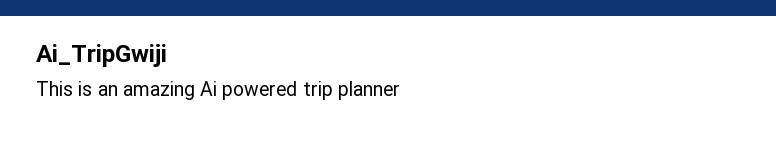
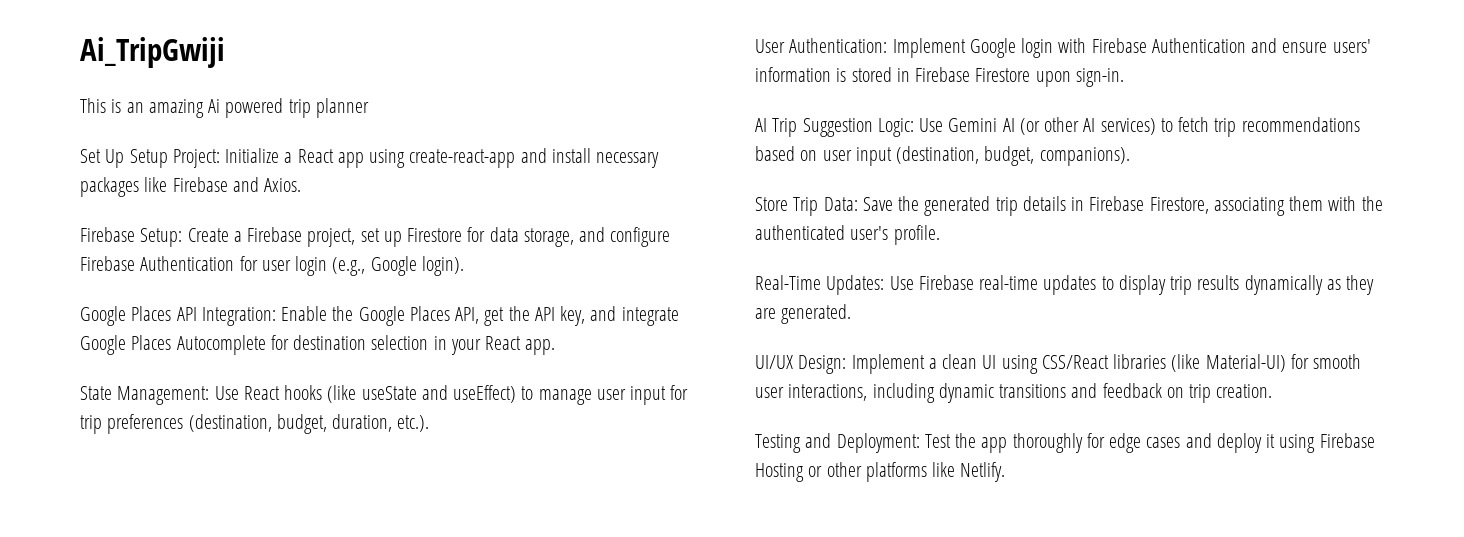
(400, 90) none -> [80,148,660,168] [80,177,302,197] [80,227,671,247] [80,256,464,276] [80,306,679,326] [80,335,556,355] [80,385,689,405] [80,414,430,434] [755,38,1371,58] [755,67,1124,87] [755,117,1360,137] [755,146,1130,166] [755,196,1383,216] [755,225,940,245] [755,275,1375,295] [755,304,852,324] [755,354,1362,374] [755,383,1273,403] [755,433,1375,453] [755,462,1006,482] // Set Up Setup Project: Initialize a React app using create-react-app and install necessary packages like Firebase and Axios. // Firebase Setup: Create a Firebase project, set up Firestore for data storage, and configure Firebase Authentication for user login (e.g., Google login). // Google Places API Integration: Enable the Google Places API, get the API key, and integrate Google Places Autocomplete for destination selection in your React app. // State Management: Use React hooks (like useState and useEffect) to manage user input for trip preferences (destination, budget, duration, etc.). // User Authentication: Implement Google login with Firebase Authentication and ensure users' information is stored in Firebase Firestore upon sign-in. // AI Trip Suggestion Logic: Use Gemini AI (or other AI services) to fetch trip recommendations based on user input (destination, budget, companions). // Store Trip Data: Save the generated trip details in Firebase Firestore, associating them with the authenticated user's profile. // Real-Time Updates: Use Firebase real-time updates to display trip results dynamically as they are generated. // UI/UX Design: Implement a clean UI using CSS/React libraries (like Material-UI) for smooth user interactions, including dynamic transitions and feedback on trip creation. // Testing and Deployment: Test the app thoroughly for edge cases and deploy it using Firebase Hosting or other platforms like Netlify.

